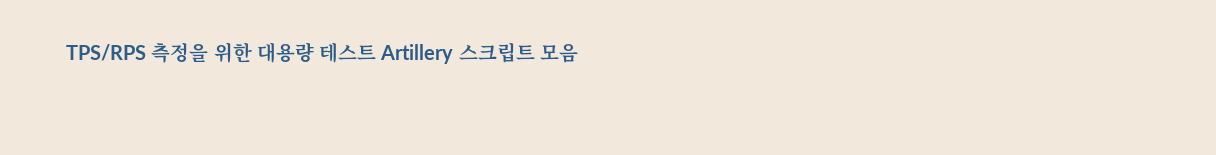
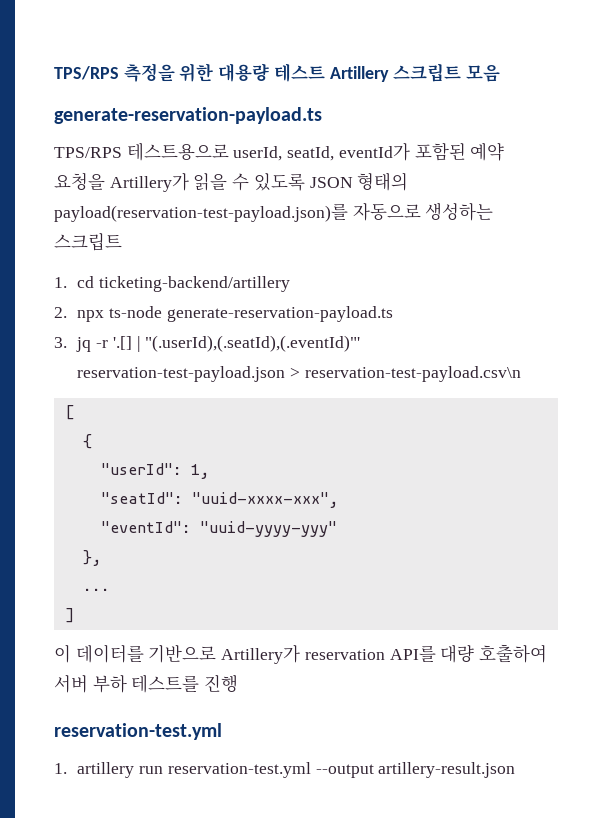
(578, 53) none -> [54,107,322,124] [54,142,505,161] [54,172,409,192] [54,202,494,222] [54,233,122,251] [54,276,291,292] [54,306,393,322] [54,335,361,352] [77,366,521,382] [64,405,75,420] [82,434,92,449] [100,463,210,479] [100,492,339,508] [100,521,337,537] [82,550,102,566] [82,588,110,591] [64,608,75,623] [54,644,548,664] [54,674,239,693] [54,723,222,740] [54,762,516,778] // generate-reservation-payload.ts // TPS/RPS 테스트용으로 userId, seatId, eventId가 포함된 예약 요청을 Artillery가 읽을 수 있도록 JSON 형태의 payload(reservation-test-payload.json)를 자동으로 생성하는 스크립트 // 1. cd ticketing-backend/artillery // 2. npx ts-node generate-reservation-payload.ts // 3. jq -r '.[] | "(.userId),(.seatId),(.eventId)"' reservation-test-payload.json > reservation-test-payload.csv\n // [ // { // "userId": 1, // "seatId": "uuid-xxxx-xxx", // "eventId": "uuid-yyyy-yyy" // }, // ... // ] // 이 데이터를 기반으로 Artillery가 reservation API를 대량 호출하여 서버 부하 테스트를 진행 // reservation-test.yml // 1. artillery run reservation-test.yml --output artillery-result.json

